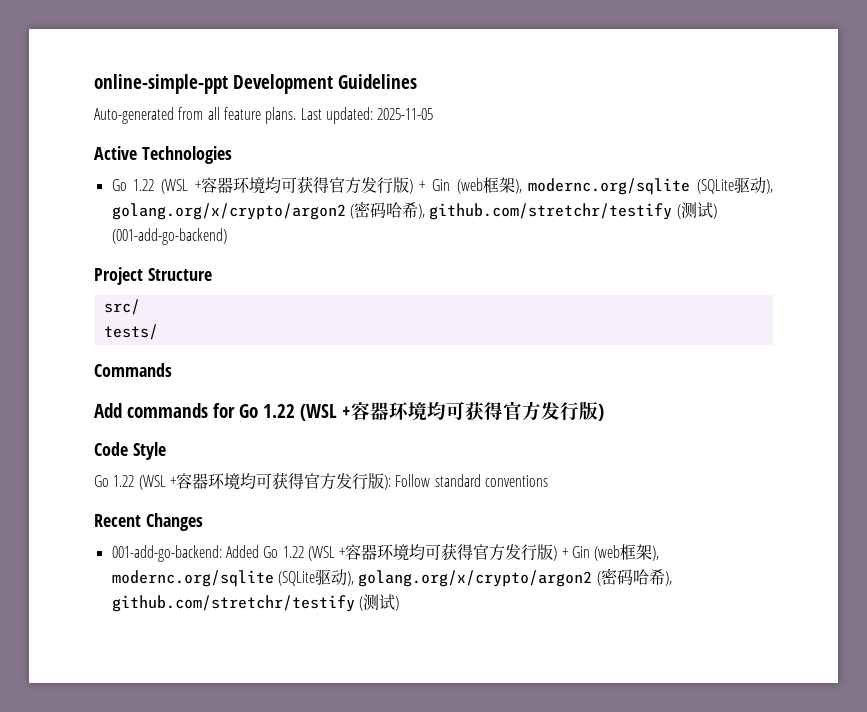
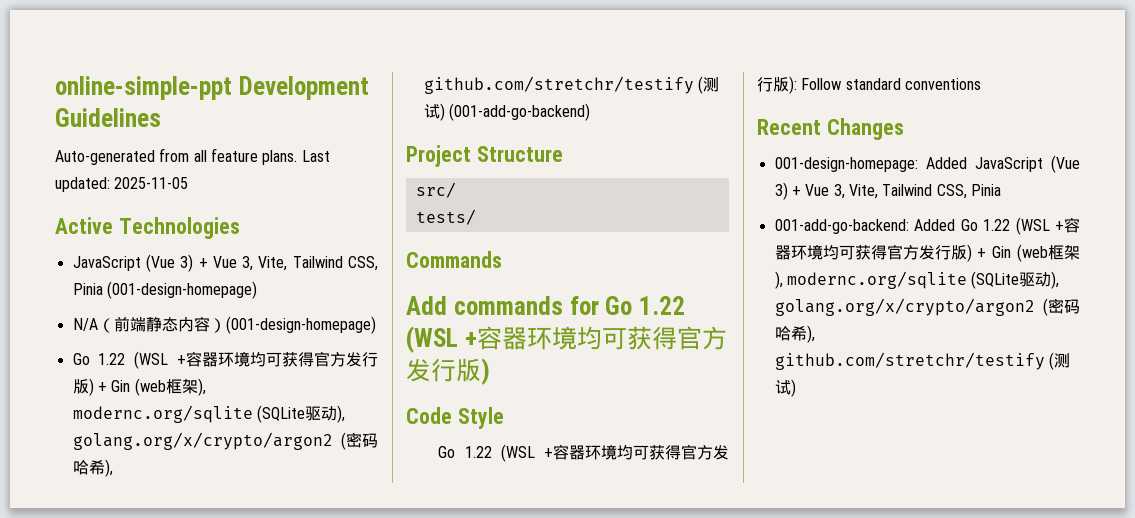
(232, 155) none -> [72,254,379,272] [72,281,257,299] [72,316,376,334] // JavaScript (Vue 3) + Vue 3, Vite, Tailwind CSS, Pinia (001-design-homepage) // N/A（前端静态内容）(001-design-homepage)
(203, 522) none -> [774,155,1080,173] [774,182,1001,200] // 001-design-homepage: Added JavaScript (Vue 3) + Vue 3, Vite, Tailwind CSS, Pinia

